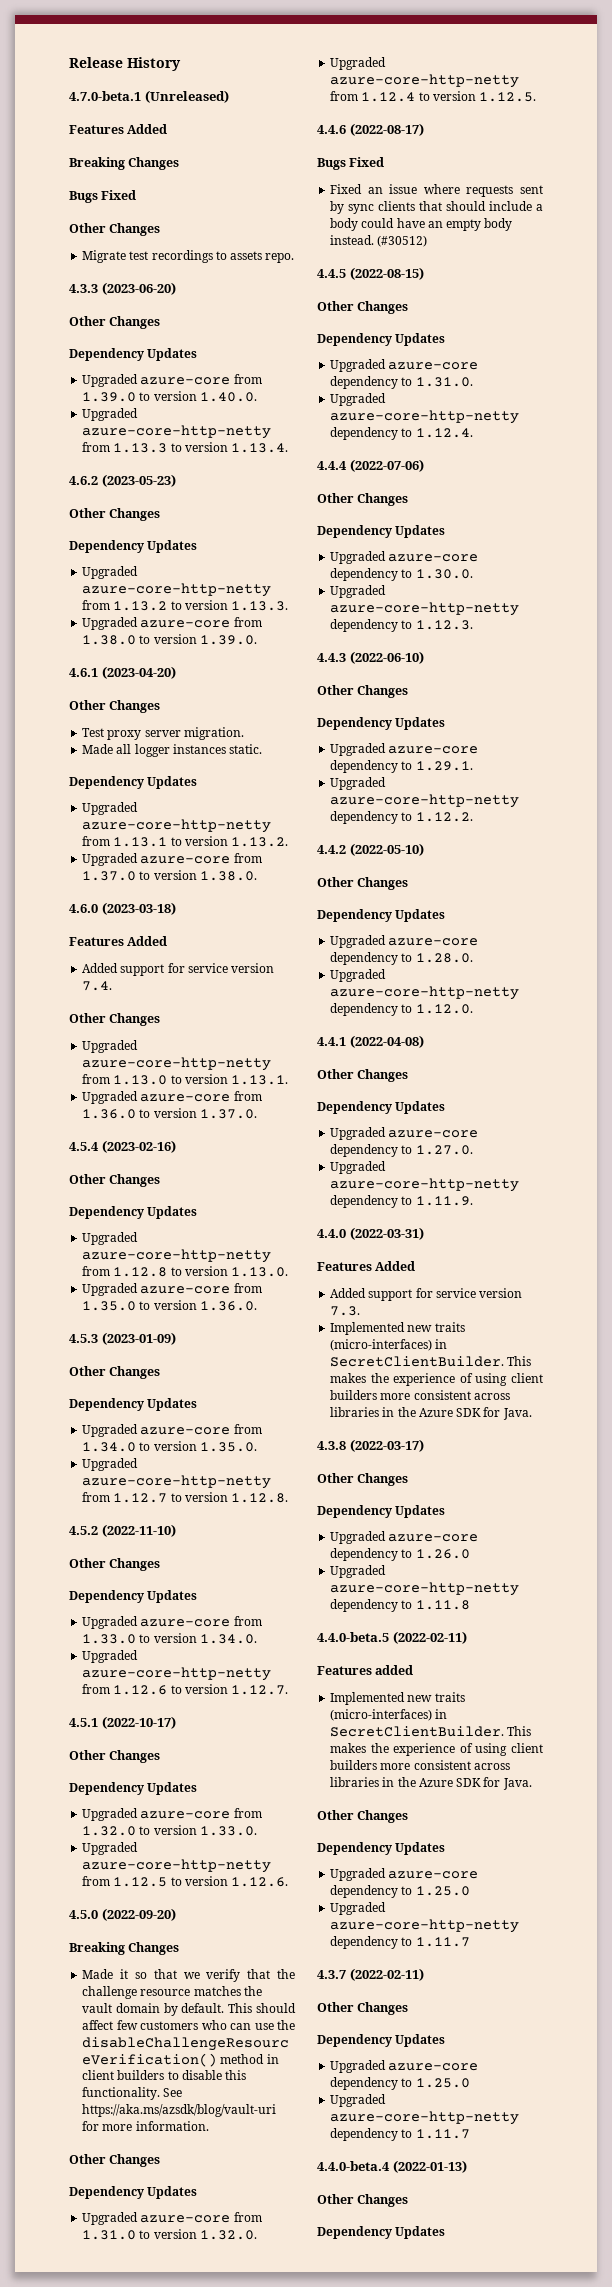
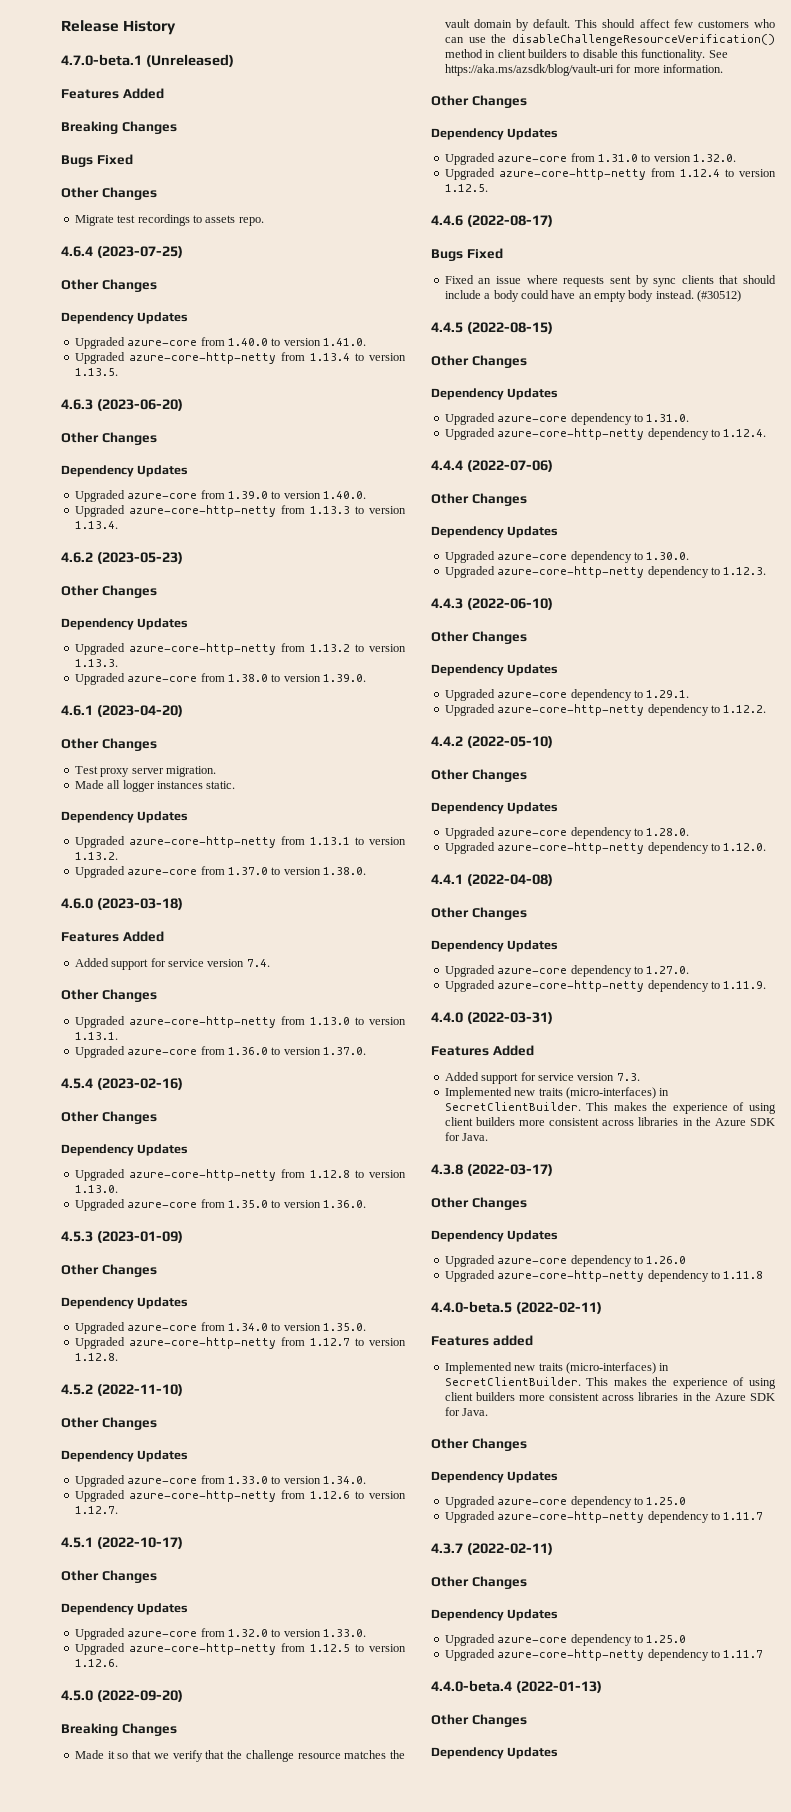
[69,284,98,293] 4.3.3 -> [61,246,183,258] [61,279,157,292] [61,312,189,324] [74,337,366,349] [74,352,407,364] [74,368,118,376] [61,399,93,410] 4.6.4 (2023-07-25) // Other Changes // Dependency Updates // Upgraded azure-core from 1.40.0 to version 1.41.0. // Upgraded azure-core-http-netty from 1.13.4 to version 1.13.5. // 4.6.3

